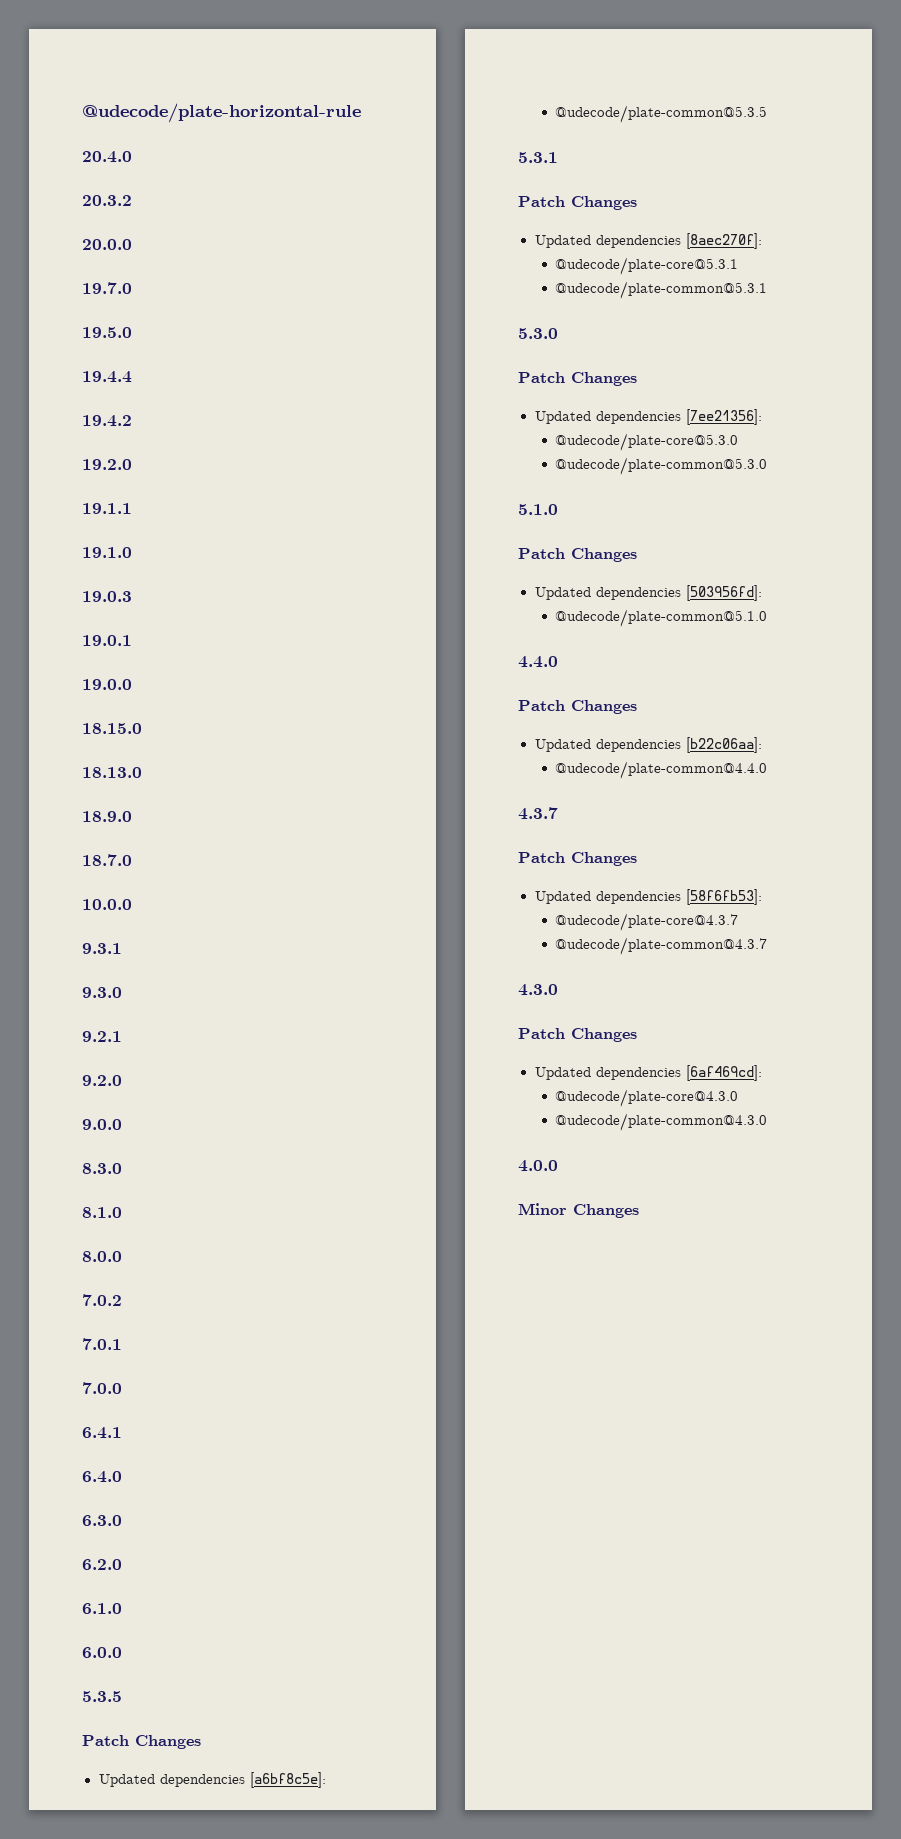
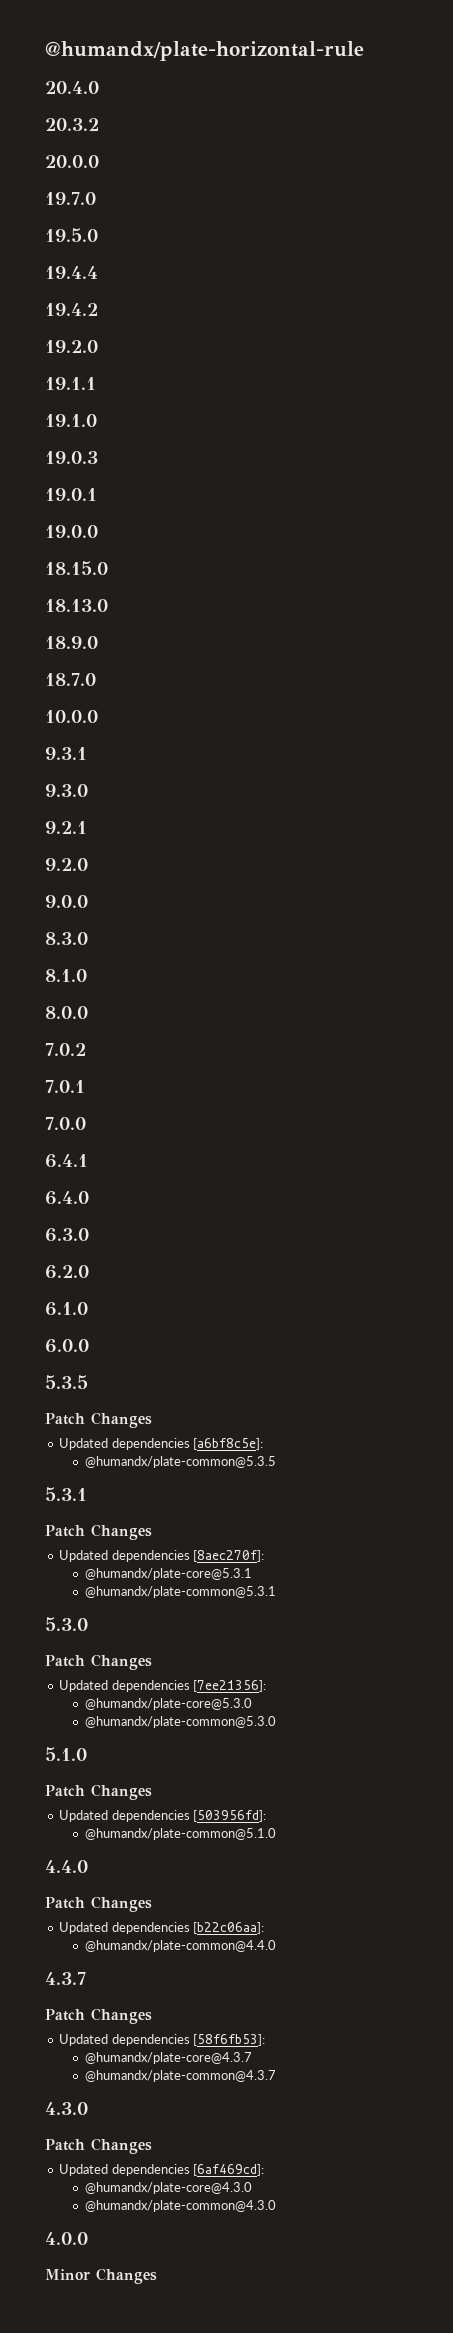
[82,103,361,123] @udecode/plate-horizontal-rule -> [45,41,364,61] @humandx/plate-horizontal-rule
[555,105,768,123] @udecode/plate-common@5.3.5 -> [84,1456,276,1468] @humandx/plate-common@5.3.5
[555,257,739,275] [555,281,768,299] @udecode/plate-core@5.3.1 // @udecode/plate-common@5.3.1 -> [84,1568,252,1580] [84,1586,276,1598] @humandx/plate-core@5.3.1 // @humandx/plate-common@5.3.1
[555,433,739,451] [555,457,768,475] @udecode/plate-core@5.3.0 // @udecode/plate-common@5.3.0 -> [84,1698,252,1710] [84,1716,276,1728] @humandx/plate-core@5.3.0 // @humandx/plate-common@5.3.0
[555,609,768,627] @udecode/plate-common@5.1.0 -> [84,1828,276,1840] @humandx/plate-common@5.1.0
[555,761,768,779] @udecode/plate-common@4.4.0 -> [84,1940,276,1952] @humandx/plate-common@4.4.0
[555,913,739,931] [555,937,768,955] @udecode/plate-core@4.3.7 // @udecode/plate-common@4.3.7 -> [84,2052,252,2064] [84,2070,276,2082] @humandx/plate-core@4.3.7 // @humandx/plate-common@4.3.7
[555,1089,739,1107] [555,1113,768,1131] @udecode/plate-core@4.3.0 // @udecode/plate-common@4.3.0 -> [84,2182,252,2194] [84,2200,276,2212] @humandx/plate-core@4.3.0 // @humandx/plate-common@4.3.0

